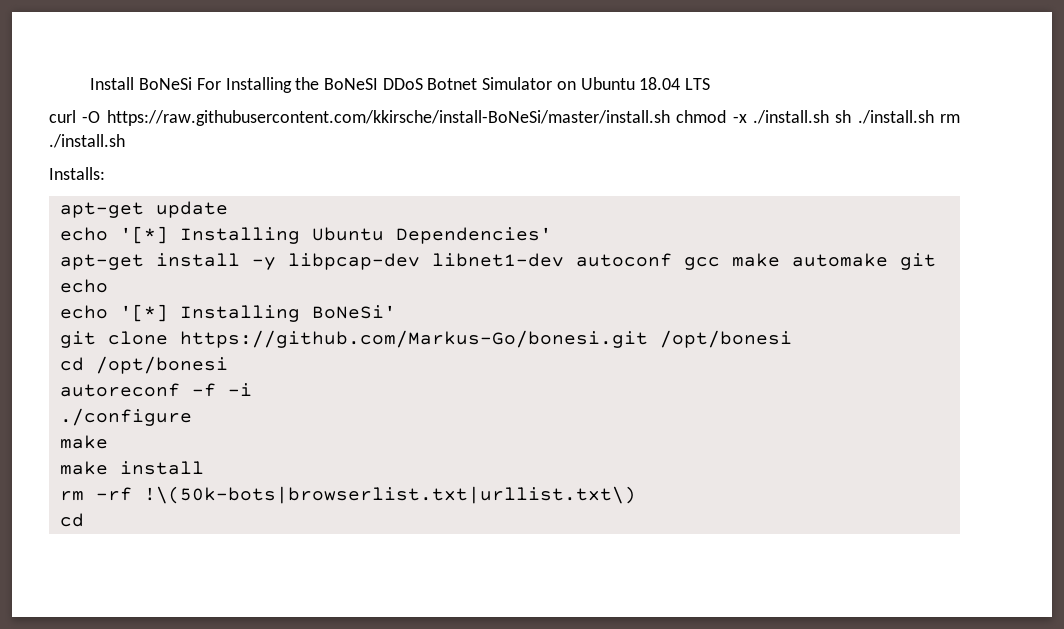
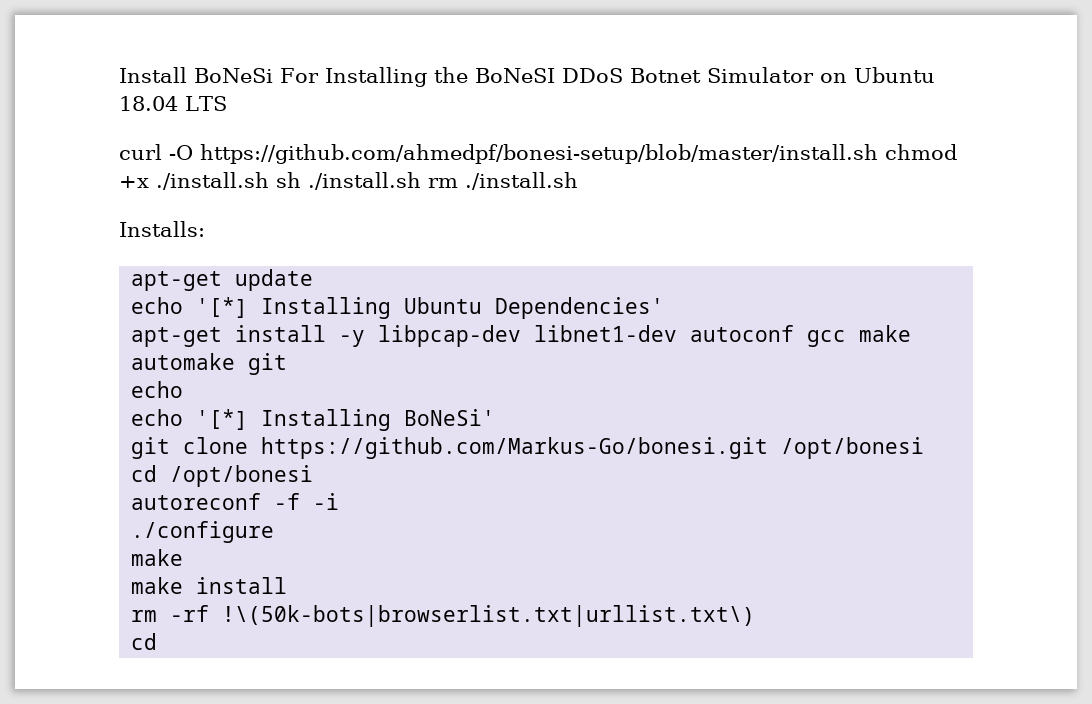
[106,110,747,126] https://raw.githubusercontent.com/kkirsche/install-BoNeSi/master/install.sh chmod -x -> [200,144,957,164] [119,176,149,188] https://github.com/ahmedpf/bonesi-setup/blob/master/install.sh chmod +x

